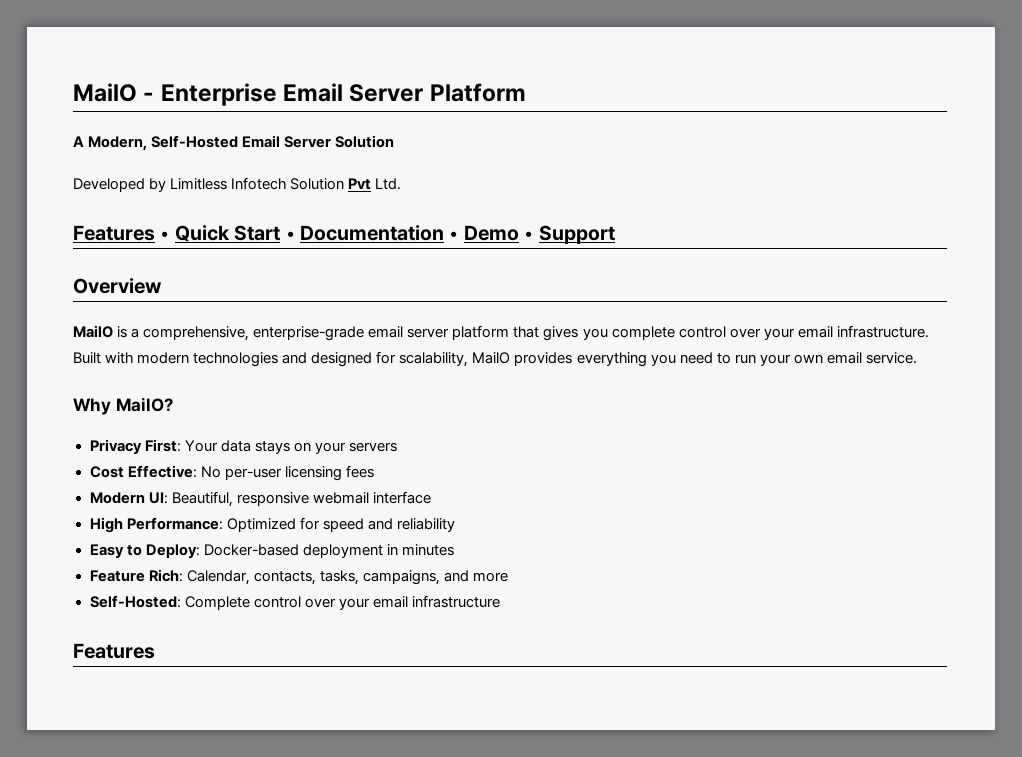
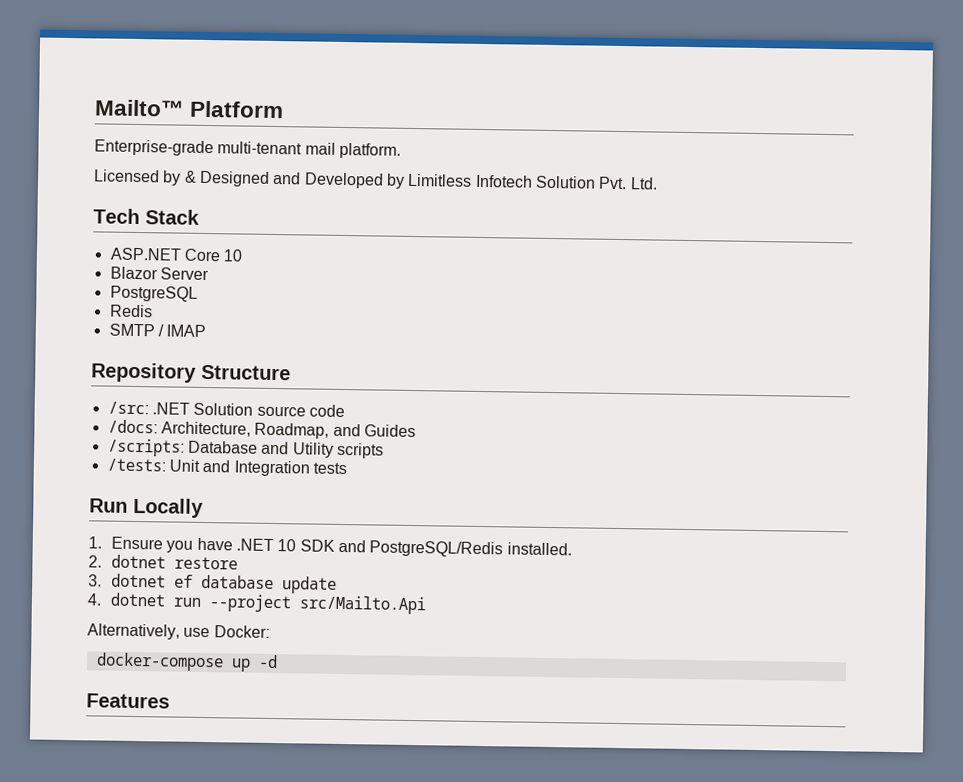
[73,83,526,106] [73,135,395,151] MailO - Enterprise Email Server Platform // A Modern, Self-Hosted Email Server Solution // -> [94,99,285,119] [94,139,401,159] [93,169,302,187] Mailto™ Platform // Enterprise-grade multi-tenant mail platform. // Licensed by & Designed and
[348,178,372,190] Pvt -> [598,176,628,190] Pvt.
[73,225,615,244] [73,278,162,294] [73,325,929,341] [73,351,917,367] [73,397,173,415] [89,439,397,454] [89,465,374,481] [89,491,431,507] [89,517,455,533] [89,544,454,558] [89,569,508,585] [89,595,500,610] Features • Quick Start • Documentation • Demo • Support // Overview // MailO is a comprehensive, enterprise-grade email server platform that gives you complete control over your email infrastructure. Built with modern technologies and designed for scalability, MailO provides everything you need to run your own email service. // Why MailO? // Privacy First: Your data stays on your servers // Cost Effective: No per-user licensing fees // Modern UI: Beautiful, responsive webmail interface // High Performance: Optimized for speed and reliability // Easy to Deploy: Docker-based deployment in minutes // Feature Rich: Calendar, contacts, tasks, campaigns, and more // Self-Hosted: Complete control over your email infrastructure -> [93,208,200,225] [109,247,244,262] [109,266,209,281] [109,285,198,302] [109,304,153,318] [108,323,207,338] [91,362,291,383] [107,401,345,418] [107,419,416,439] [107,438,384,459] [106,458,347,477] [89,497,204,518] [88,536,572,558] [88,554,238,570] [88,573,337,594] [87,592,427,615] [87,623,270,640] [95,652,278,672] Tech Stack // ASP.NET Core 10 // Blazor Server // PostgreSQL // Redis // SMTP / IMAP // Repository Structure // /src: .NET Solution source code // /docs: Architecture, Roadmap, and Guides // /scripts: Database and Utility scripts // /tests: Unit and Integration tests // Run Locally // 1. Ensure you have .NET 10 SDK and PostgreSQL/Redis installed. // 2. dotnet restore // 3. dotnet ef database update // 4. dotnet run --project src/Mailto.Api // Alternatively, use Docker: // docker-compose up -d

